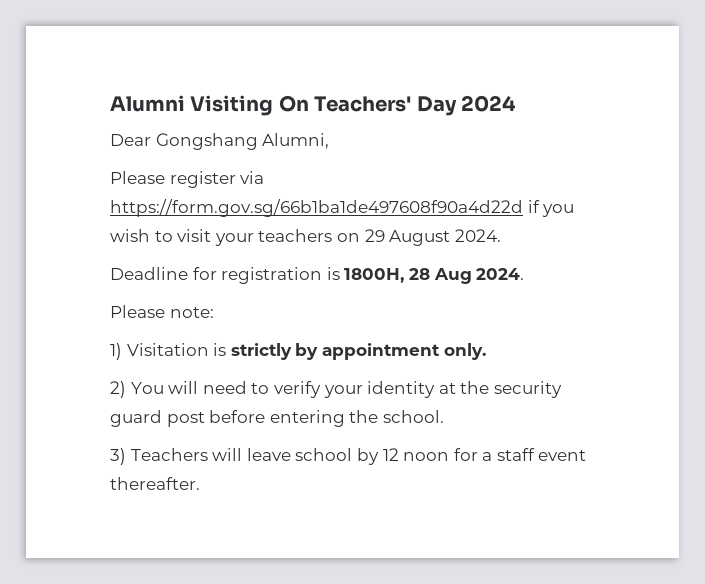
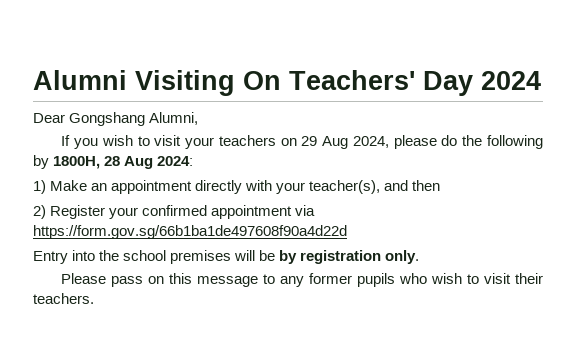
[110,171,265,188] [110,199,540,217] Please register via https://form.gov.sg/66b1ba1de497608f90a4d22d if -> [61,135,71,146] If
[389,229,501,246] [110,267,525,284] [110,305,214,318] [110,343,486,360] [110,381,562,398] [110,410,444,427] [110,448,587,465] [110,477,200,490] August 2024. // Deadline for registration is 1800H, 28 Aug 2024. // Please note: // 1) Visitation is strictly by appointment only. // 2) You will need to verify your identity at the security guard post before entering the school. // 3) Teachers will leave school by 12 noon for a staff event thereafter. -> [322,135,544,149] [33,155,194,169] [33,180,441,194] [33,205,316,219] [33,225,347,239] [33,250,420,264] [61,273,544,287] [33,293,94,304] Aug 2024, please do the following by 1800H, 28 Aug 2024: // 1) Make an appointment directly with your teacher(s), and then // 2) Register your confirmed appointment via https://form.gov.sg/66b1ba1de497608f90a4d22d // Entry into the school premises will be by registration only. // Please pass on this message to any former pupils who wish to visit their teachers.

